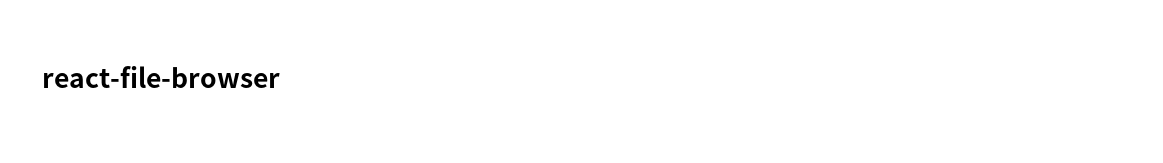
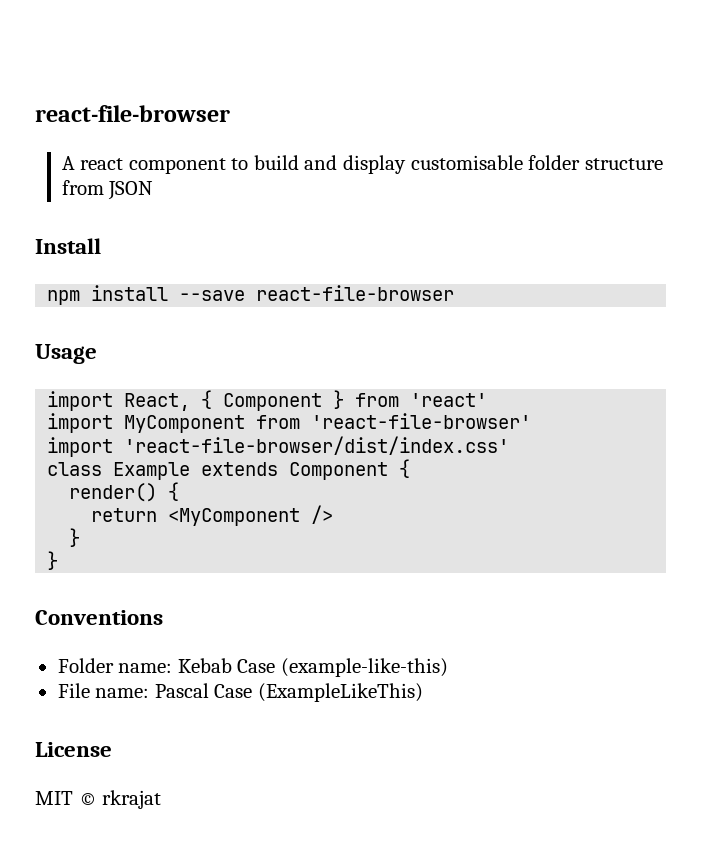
[42,66,280,88] react-file-browser -> [35,105,230,122] [61,155,663,174] [61,180,154,200] [35,238,101,254] [47,285,455,305] [35,344,97,364] [47,390,488,411] [47,413,532,433] [47,436,510,457] [47,459,411,480] [69,482,180,502] [91,505,334,526] [69,528,81,547] [47,551,59,570] [35,610,163,625] [57,658,448,677] [57,683,423,702] [35,742,112,757] [35,790,162,809] react-file-browser // A react component to build and display customisable folder structure from JSON // Install // npm install --save react-file-browser // Usage // import React, { Component } from 'react' // import MyComponent from 'react-file-browser' // import 'react-file-browser/dist/index.css' // class Example extends Component { // render() { // return <MyComponent /> // } // } // Conventions // Folder name: Kebab Case (example-like-this) // File name: Pascal Case (ExampleLikeThis) // License // MIT © rkrajat

